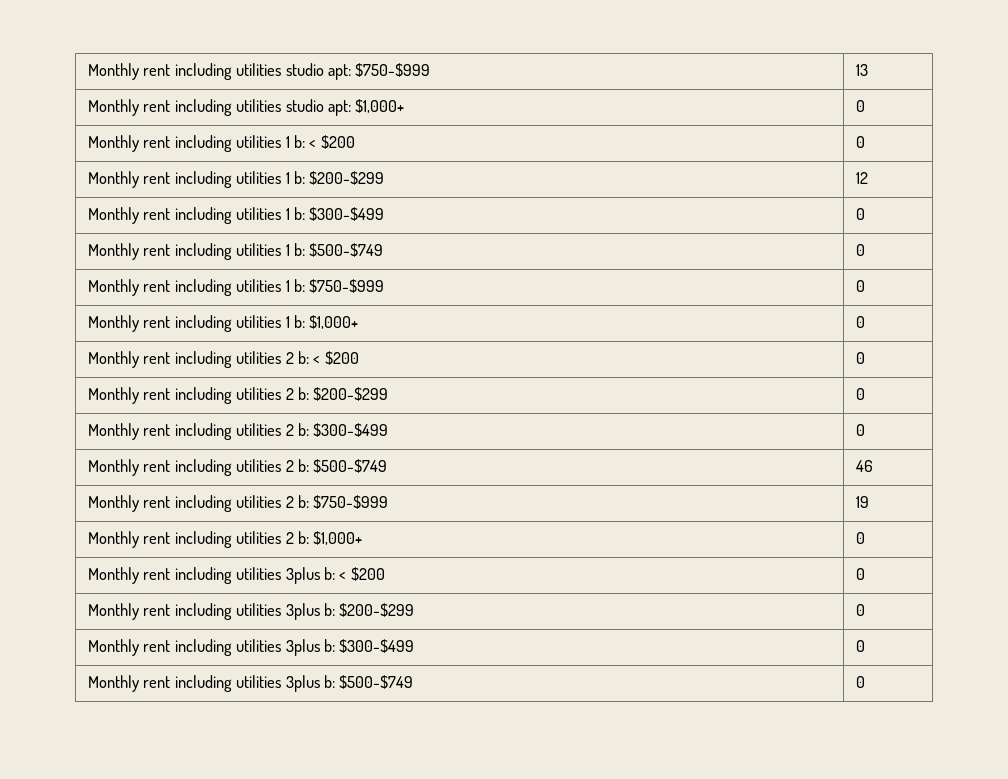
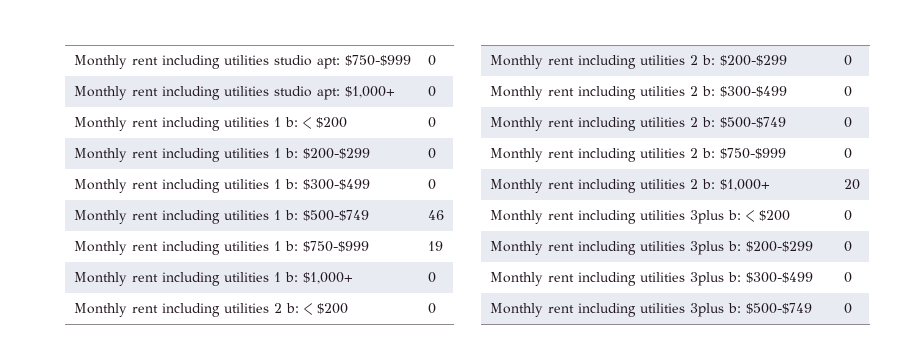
[855,64,868,76] 13 -> [427,55,436,66] 0
[855,172,868,184] 12 -> [427,148,436,159] 0
[855,244,865,256] 0 -> [427,210,444,220] 46
[855,280,865,292] 0 -> [427,241,443,251] 19
[855,460,873,472] 46 -> [843,117,852,128] 0
[855,496,869,508] 19 -> [843,148,852,159] 0
[855,532,865,544] 0 -> [843,179,860,190] 20

